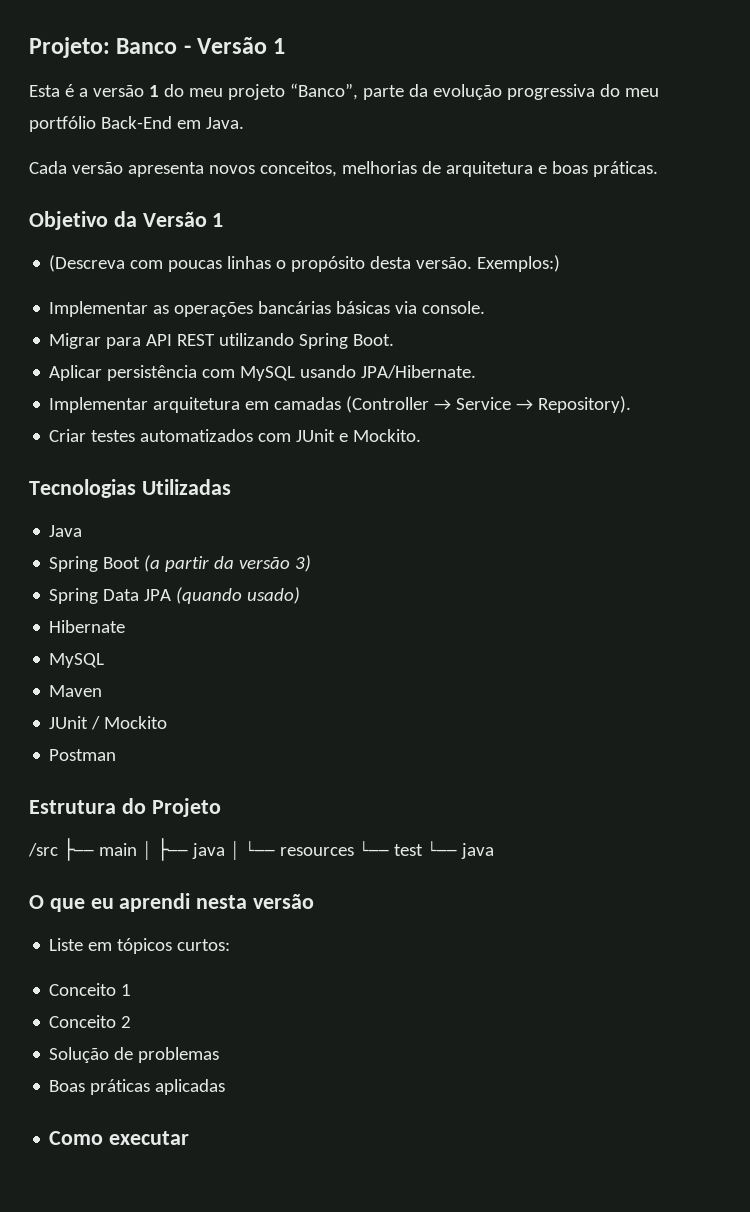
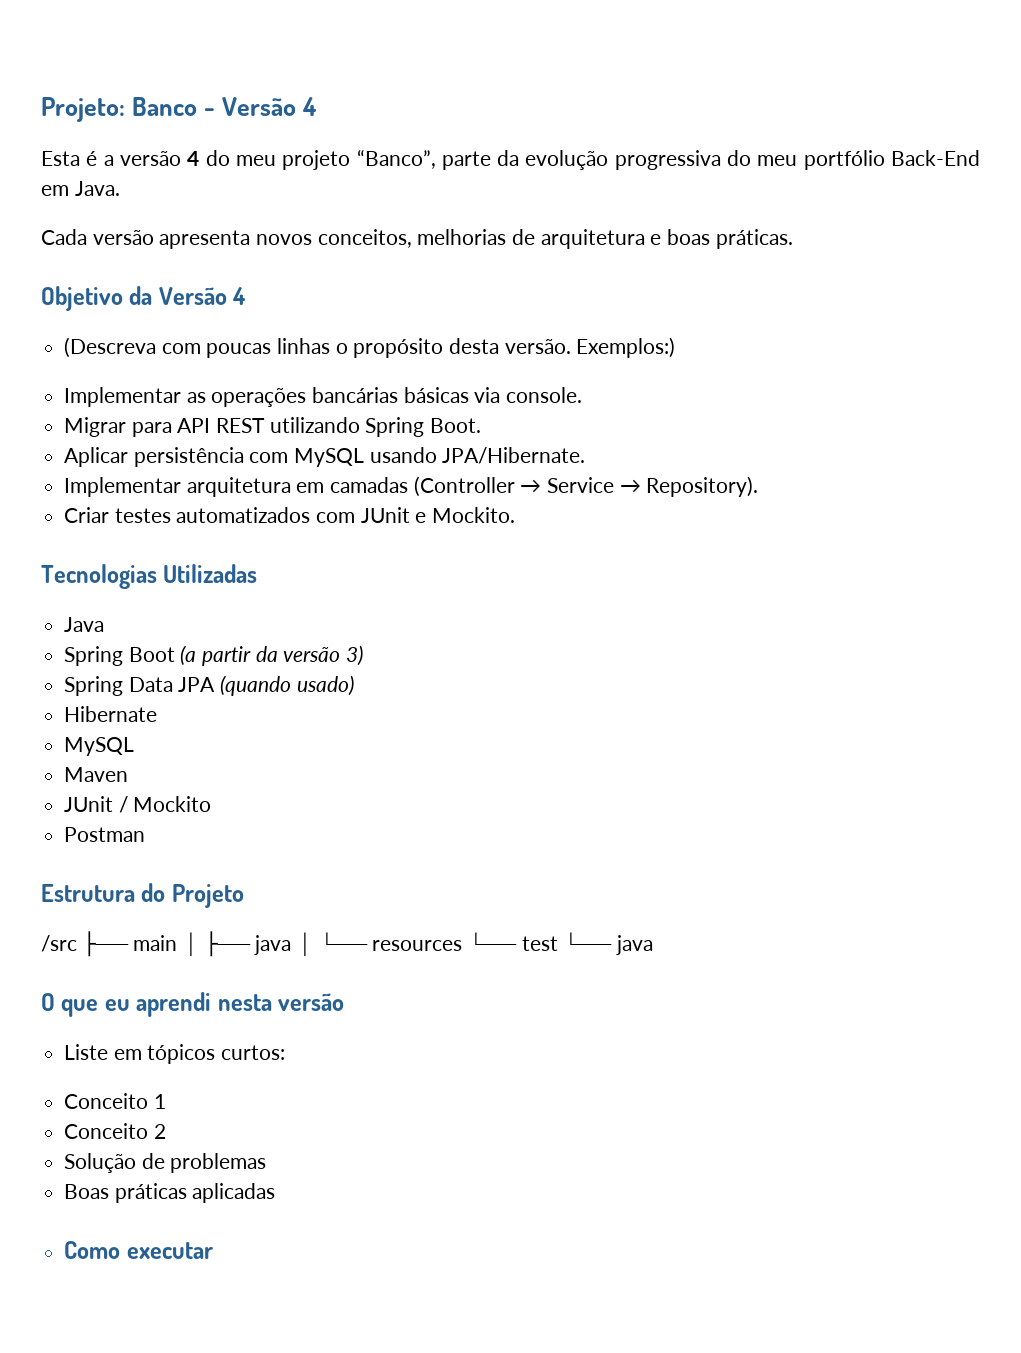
[273,38,286,54] 1 -> [302,97,318,116] 4
[148,85,159,97] 1 -> [187,151,200,166] 4
[212,213,224,227] 1 -> [232,287,247,305] 4

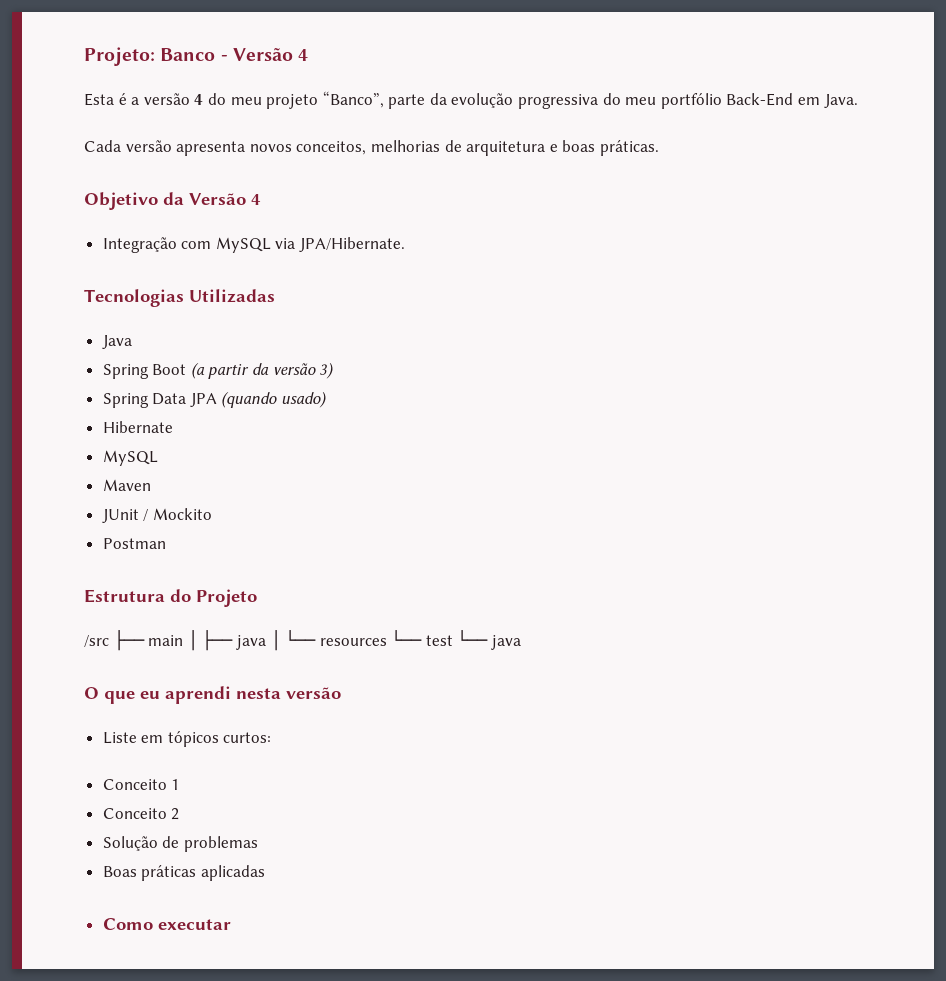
[64,337,676,358] [64,387,583,407] [64,417,482,437] [64,447,244,467] (Descreva com poucas linhas o propósito desta versão. Exemplos:) // Implementar as operações bancárias básicas via console. // Migrar para API REST utilizando Spring Boot. // Aplicar persistência -> [102,237,177,253] Integração
[369,447,437,463] usando -> [275,238,296,249] via
[64,476,759,497] [64,507,516,523] // Implementar arquitetura em camadas (Controller → Service → Repository). // Criar testes automatizados com JUnit e Mockito. -> (406, 244) none

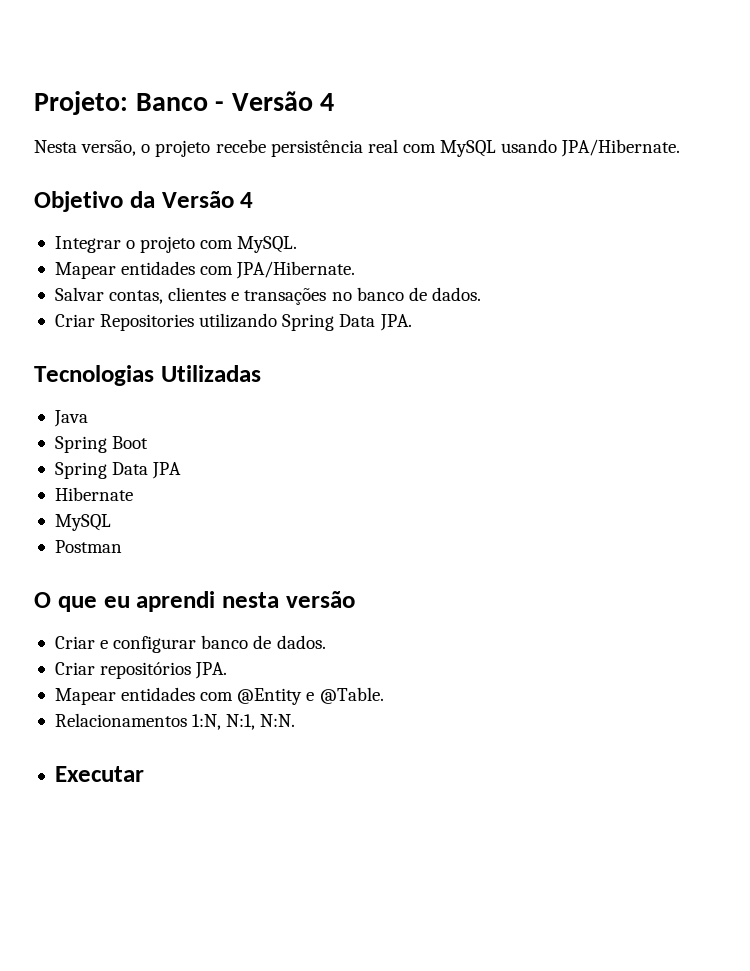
[84,91,858,109] [84,140,659,156] [84,192,261,210] [102,237,406,253] Esta é a versão 4 do meu projeto “Banco”, parte da evolução progressiva do meu portfólio Back-End em Java. // Cada versão apresenta novos conceitos, melhorias de arquitetura e boas práticas. // Objetivo da Versão 4 // Integração com MySQL via JPA/Hibernate. -> [34,139,681,157] [34,191,254,212] [54,236,298,253] [54,261,356,279] [54,287,481,305] [54,313,412,331] Nesta versão, o projeto recebe persistência real com MySQL usando JPA/Hibernate. // Objetivo da Versão 4 // Integrar o projeto com MySQL. // Mapear entidades com JPA/Hibernate. // Salvar contas, clientes e transações no banco de dados. // Criar Repositories utilizando Spring Data JPA.
[190,362,335,379] (a partir da versão 3) -> (149, 442) none
[221,391,328,408] (quando usado) -> (182, 470) none
[102,479,151,491] [101,508,212,523] [102,538,166,549] [84,589,257,607] [84,630,522,651] Maven // JUnit / Mockito // Postman // Estrutura do Projeto // /src ├── main │ ├── java │ └── resources └── test └── java -> [54,540,122,553] Postman
[102,731,272,747] [102,779,180,790] [102,808,180,820] [102,836,258,852] [102,865,265,881] [102,918,231,930] Liste em tópicos curtos: // Conceito 1 // Conceito 2 // Solução de problemas // Boas práticas aplicadas // Como executar -> [54,635,326,653] [54,662,228,679] [54,687,384,705] [54,713,296,730] [54,766,144,782] Criar e configurar banco de dados. // Criar repositórios JPA. // Mapear entidades com @Entity e @Table. // Relacionamentos 1:N, N:1, N:N. // Executar

